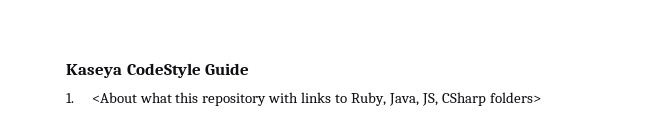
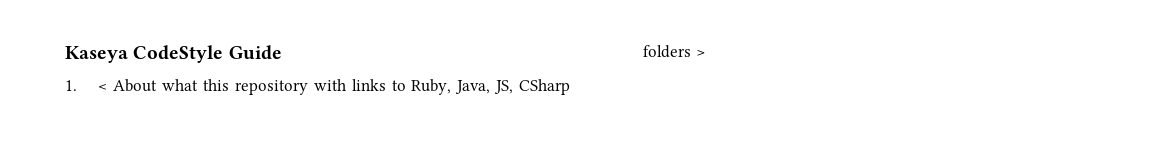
[91,92,137,103] <About -> [98,79,158,92] < About
[489,92,541,103] folders> -> [643,45,706,58] folders >

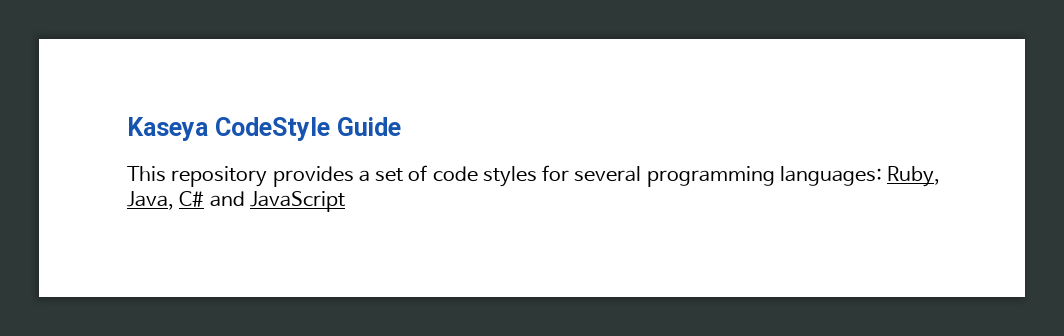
[65,79,570,95] [643,45,706,58] 1. < About what this repository with links to Ruby, Java, JS, CSharp folders > -> [127,165,941,187] [127,191,345,212] This repository provides a set of code styles for several programming languages: Ruby, Java, C# and JavaScript

